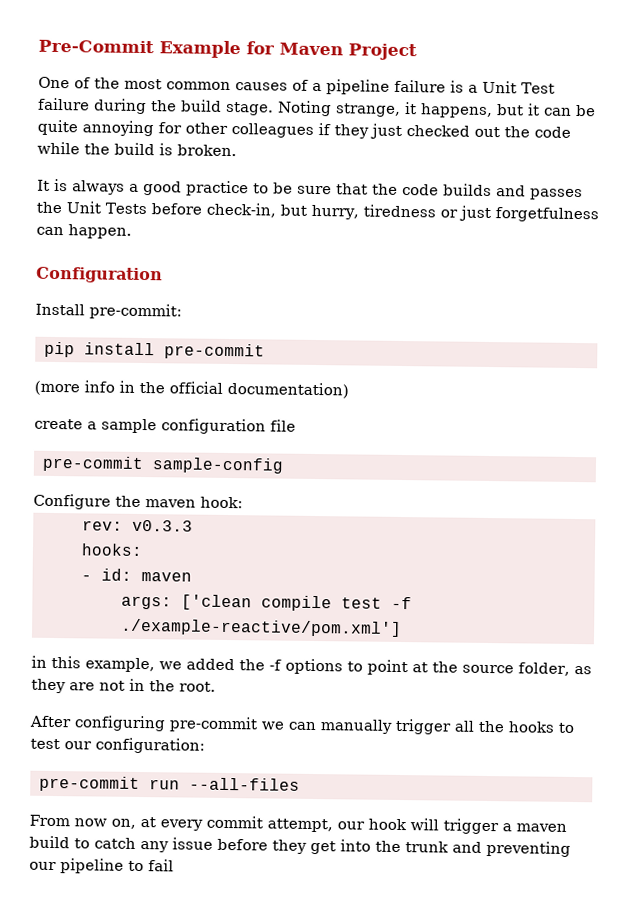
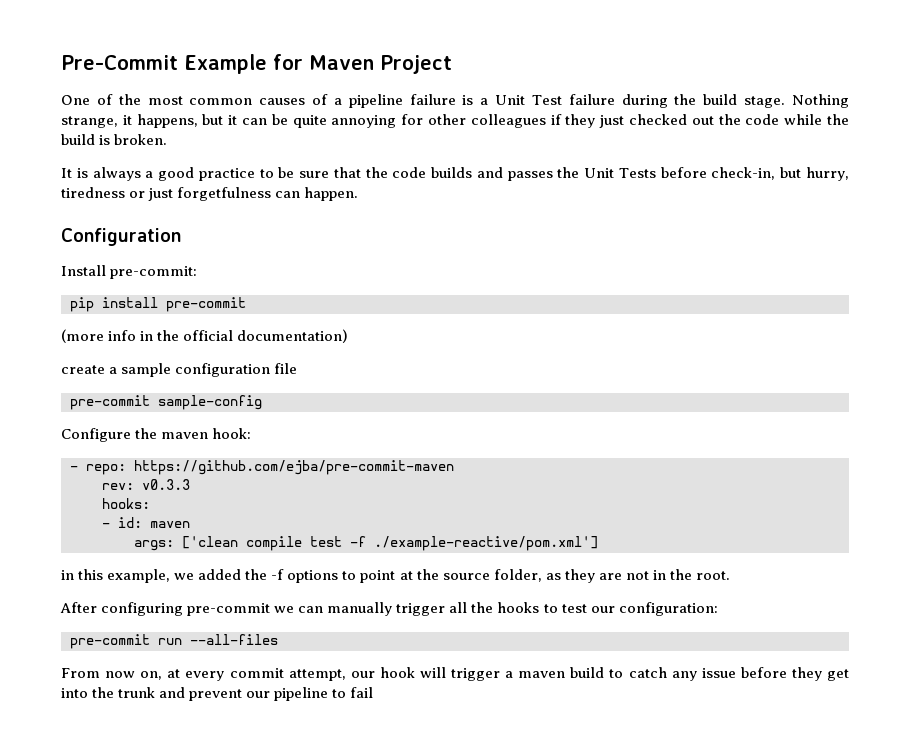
[277,100,332,117] Noting -> [792,94,850,108] Nothing
(243, 502) none -> [70,460,454,475] // - repo: https://github.com/ejba/pre-commit-maven
[486,841,571,857] preventing -> [189,689,243,701] prevent

